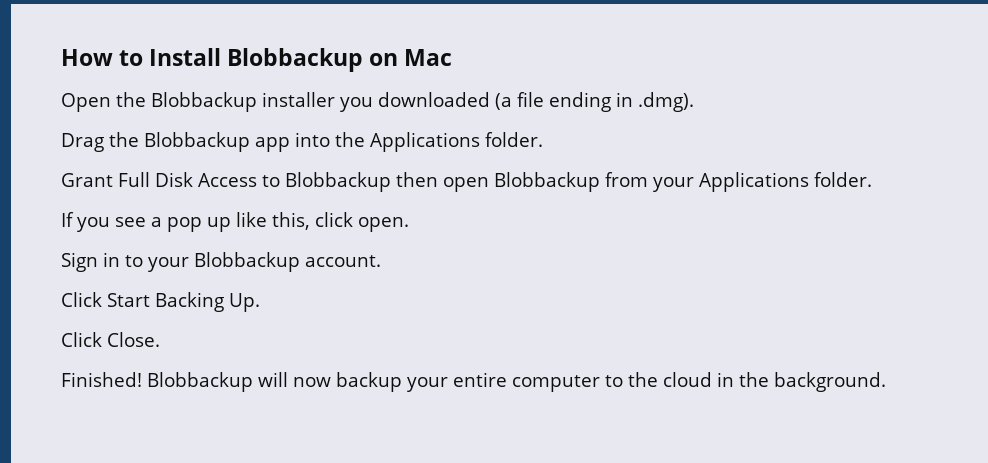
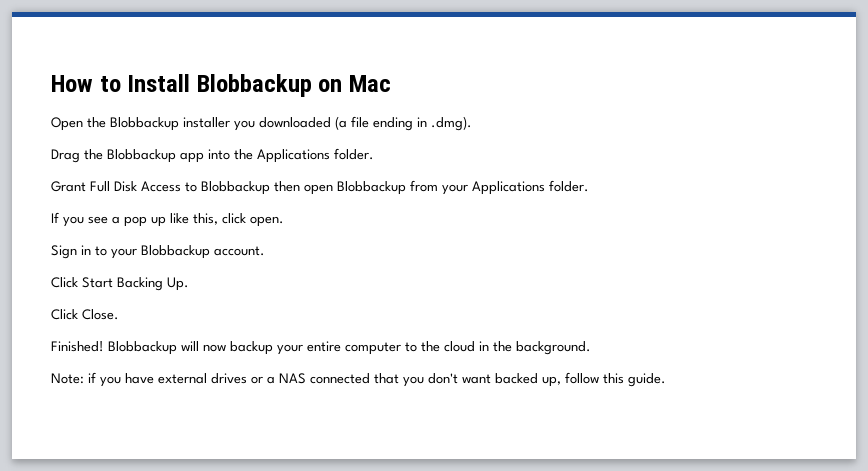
(886, 382) none -> [51,372,666,387] // Note: if you have external drives or a NAS connected that you don't want backed up, follow this guide.

